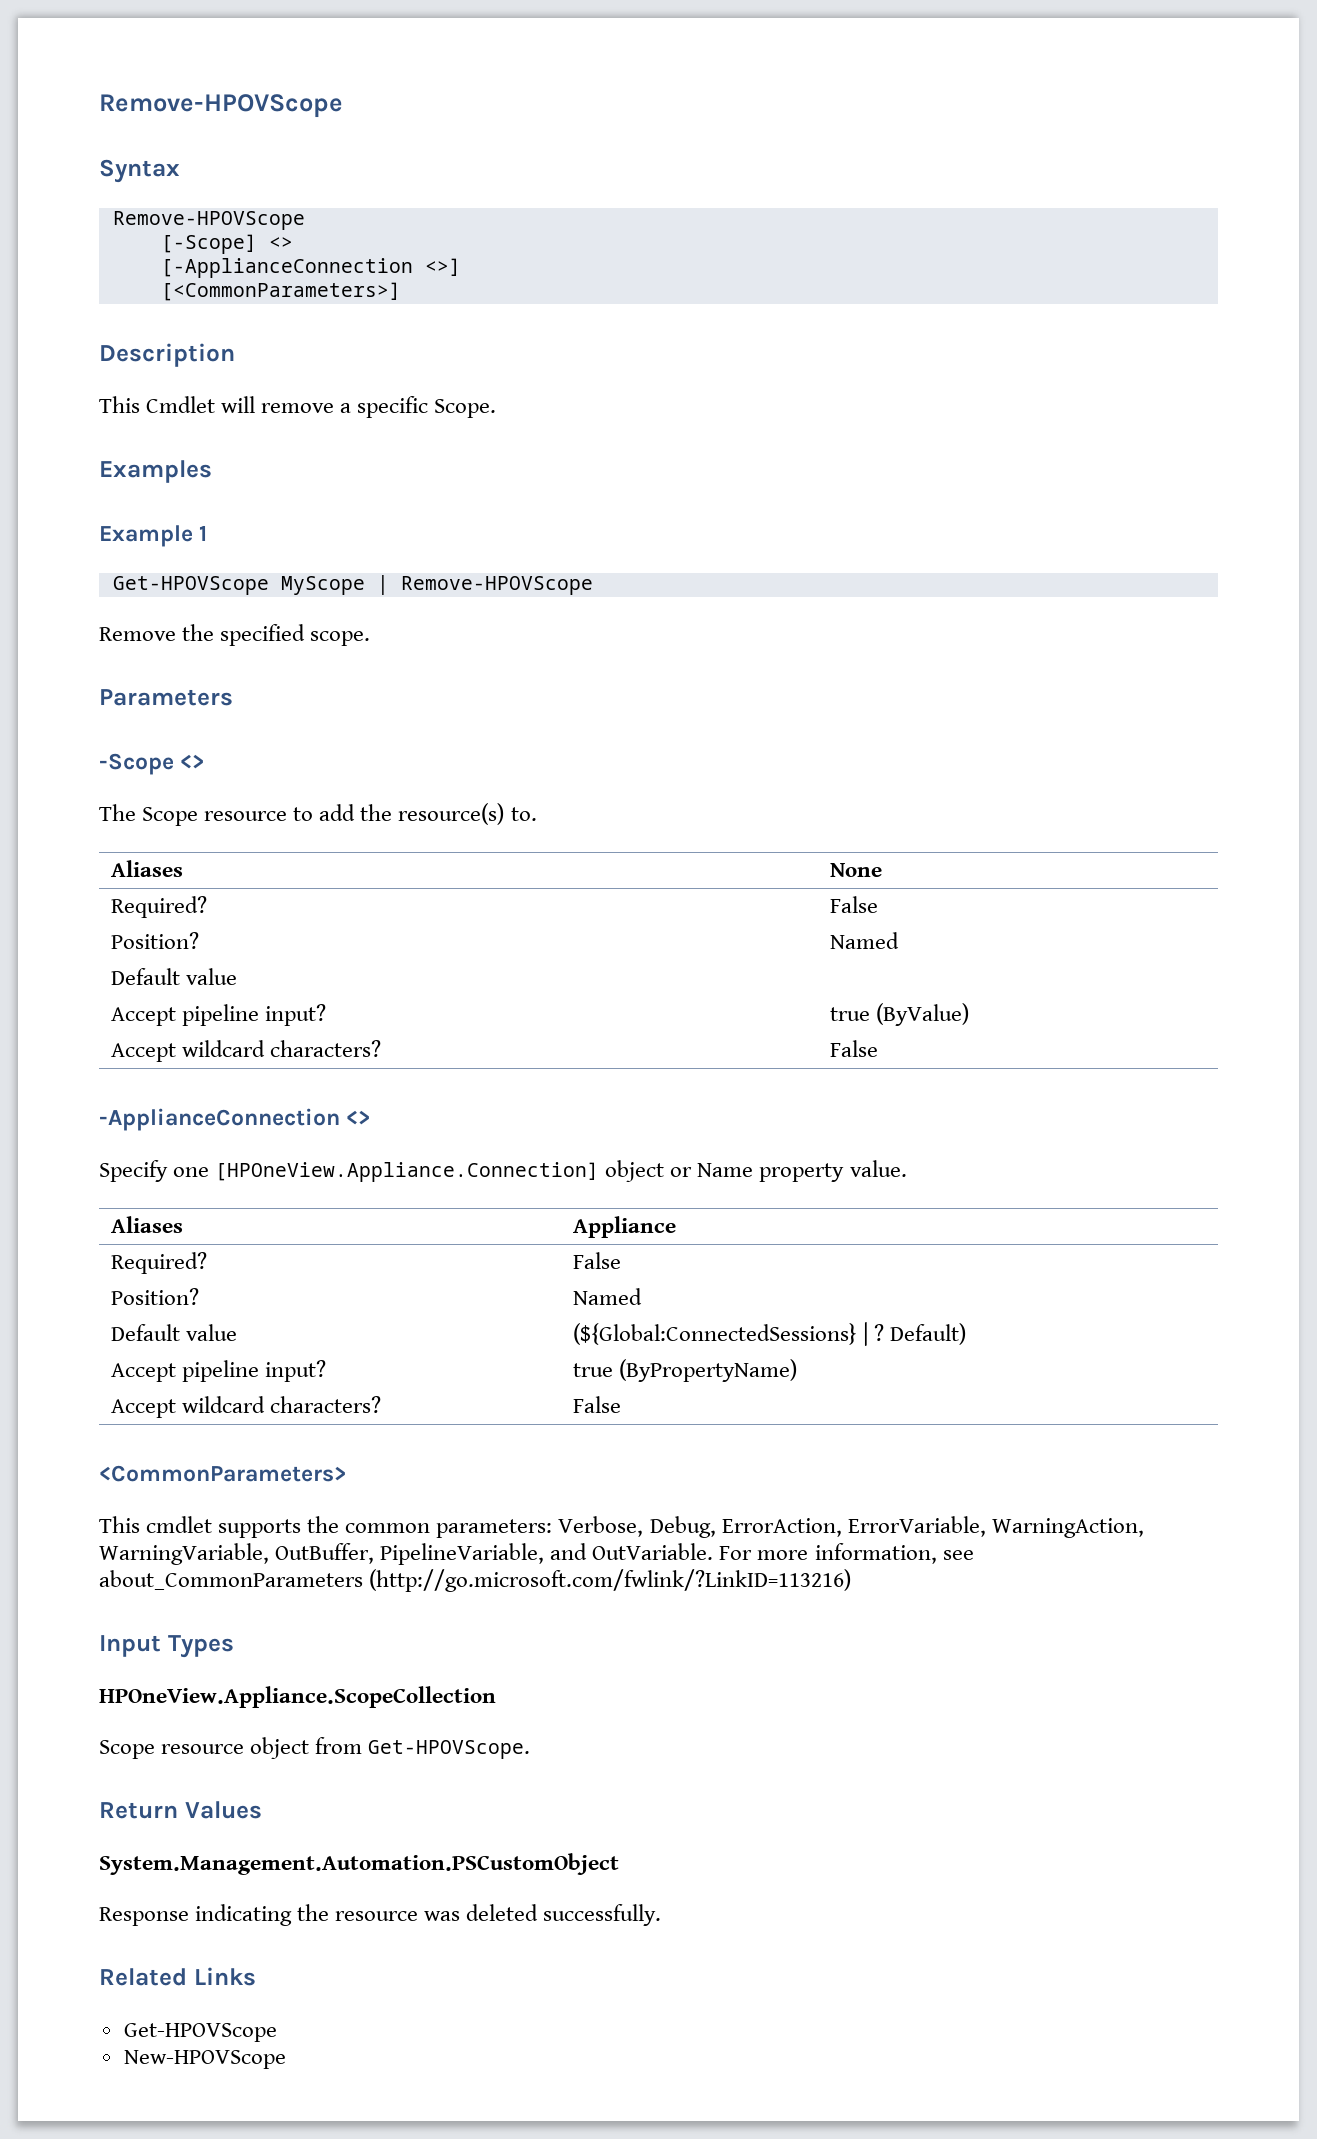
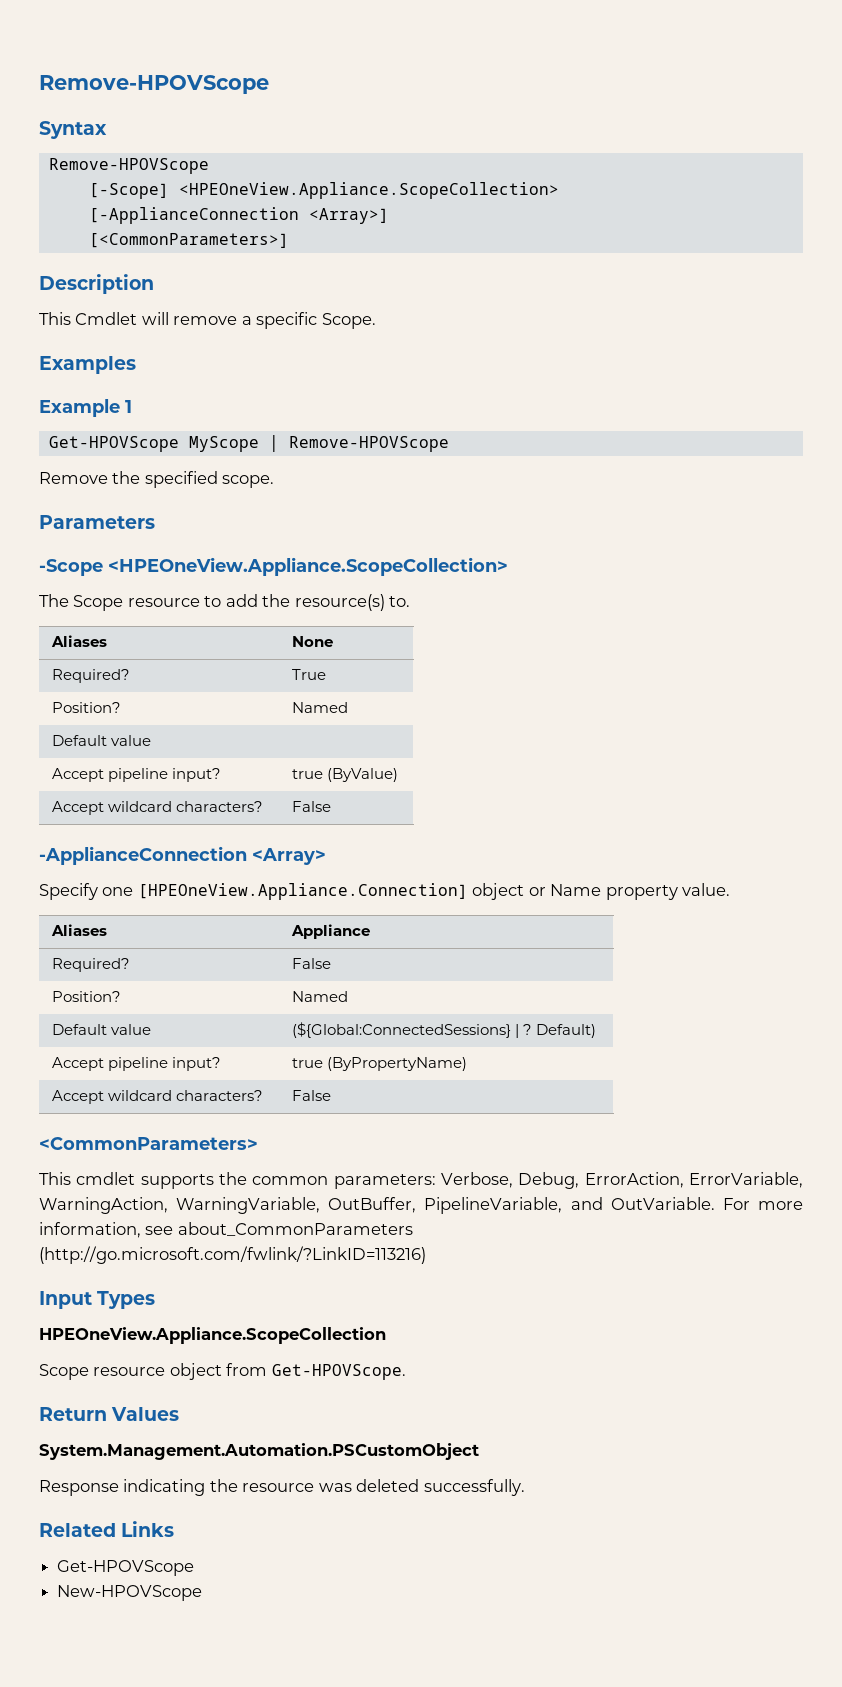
[268,237,293,249] <> -> [178,182,559,199] <HPEOneView.Appliance.ScopeCollection>
[424,258,461,276] <>] -> [308,208,389,224] <Array>]
[180,754,205,769] <> -> [108,557,508,576] <HPEOneView.Appliance.ScopeCollection>
[829,896,878,913] False -> [291,669,326,680] True
[346,1110,371,1125] <> -> [252,848,326,865] <Array>
[215,1162,600,1182] [HPOneView.Appliance.Connection] -> [137,883,468,900] [HPEOneView.Appliance.Connection]
[99,1686,496,1708] HPOneView.Appliance.ScopeCollection -> [39,1327,386,1344] HPEOneView.Appliance.ScopeCollection

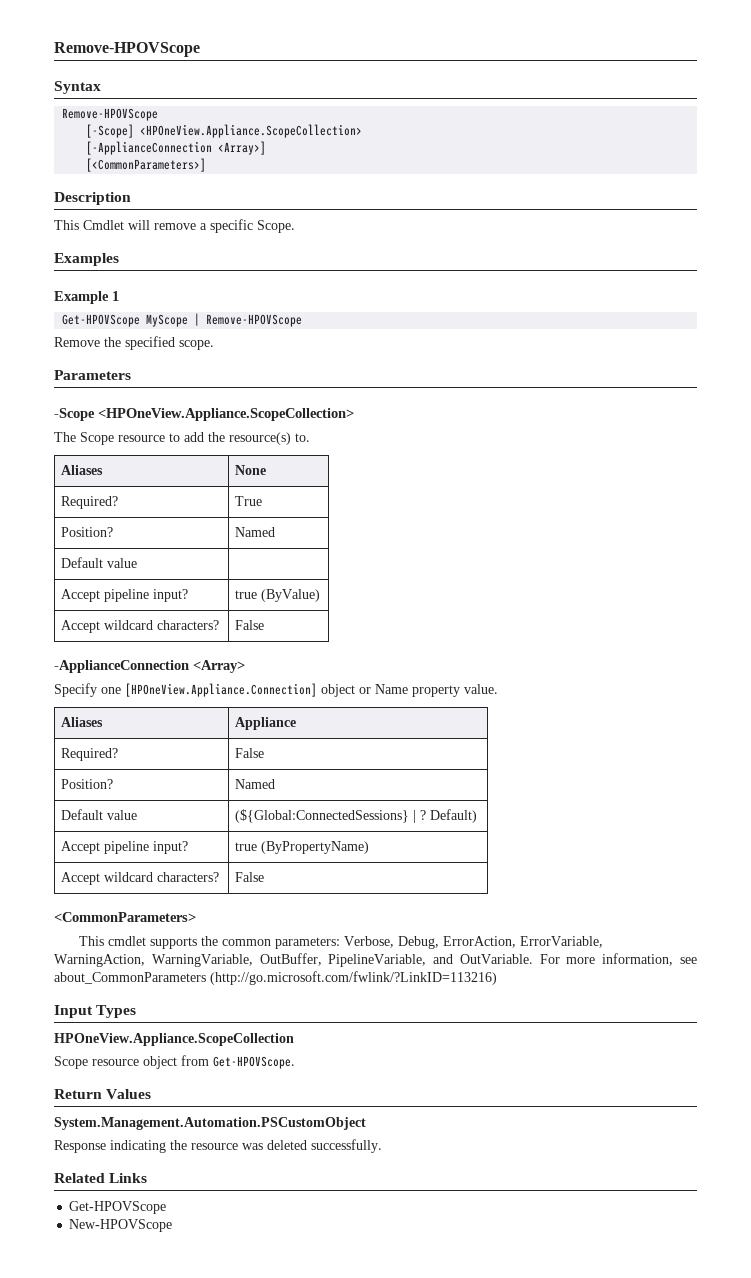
[178,182,559,199] <HPEOneView.Appliance.ScopeCollection> -> [140,124,363,138] <HPOneView.Appliance.ScopeCollection>
[108,557,508,576] <HPEOneView.Appliance.ScopeCollection> -> [98,408,354,421] <HPOneView.Appliance.ScopeCollection>
[137,883,468,900] [HPEOneView.Appliance.Connection] -> [125,683,317,697] [HPOneView.Appliance.Connection]
[39,1327,386,1344] HPEOneView.Appliance.ScopeCollection -> [54,1033,294,1046] HPOneView.Appliance.ScopeCollection

